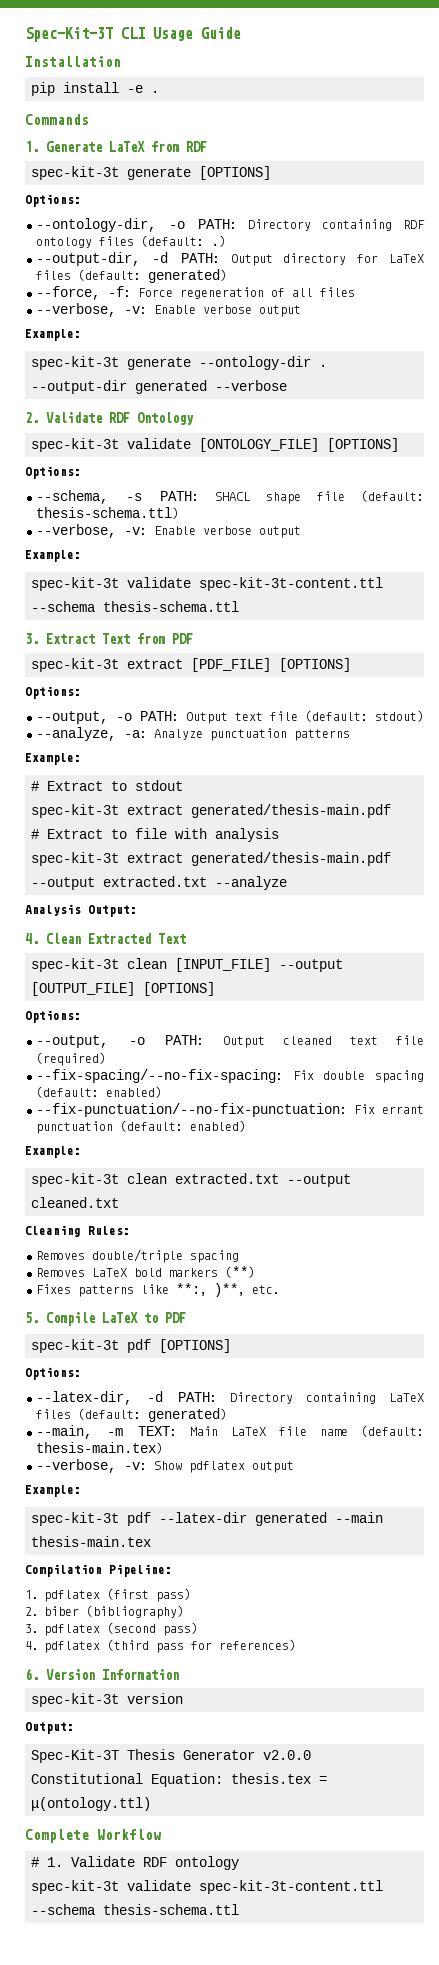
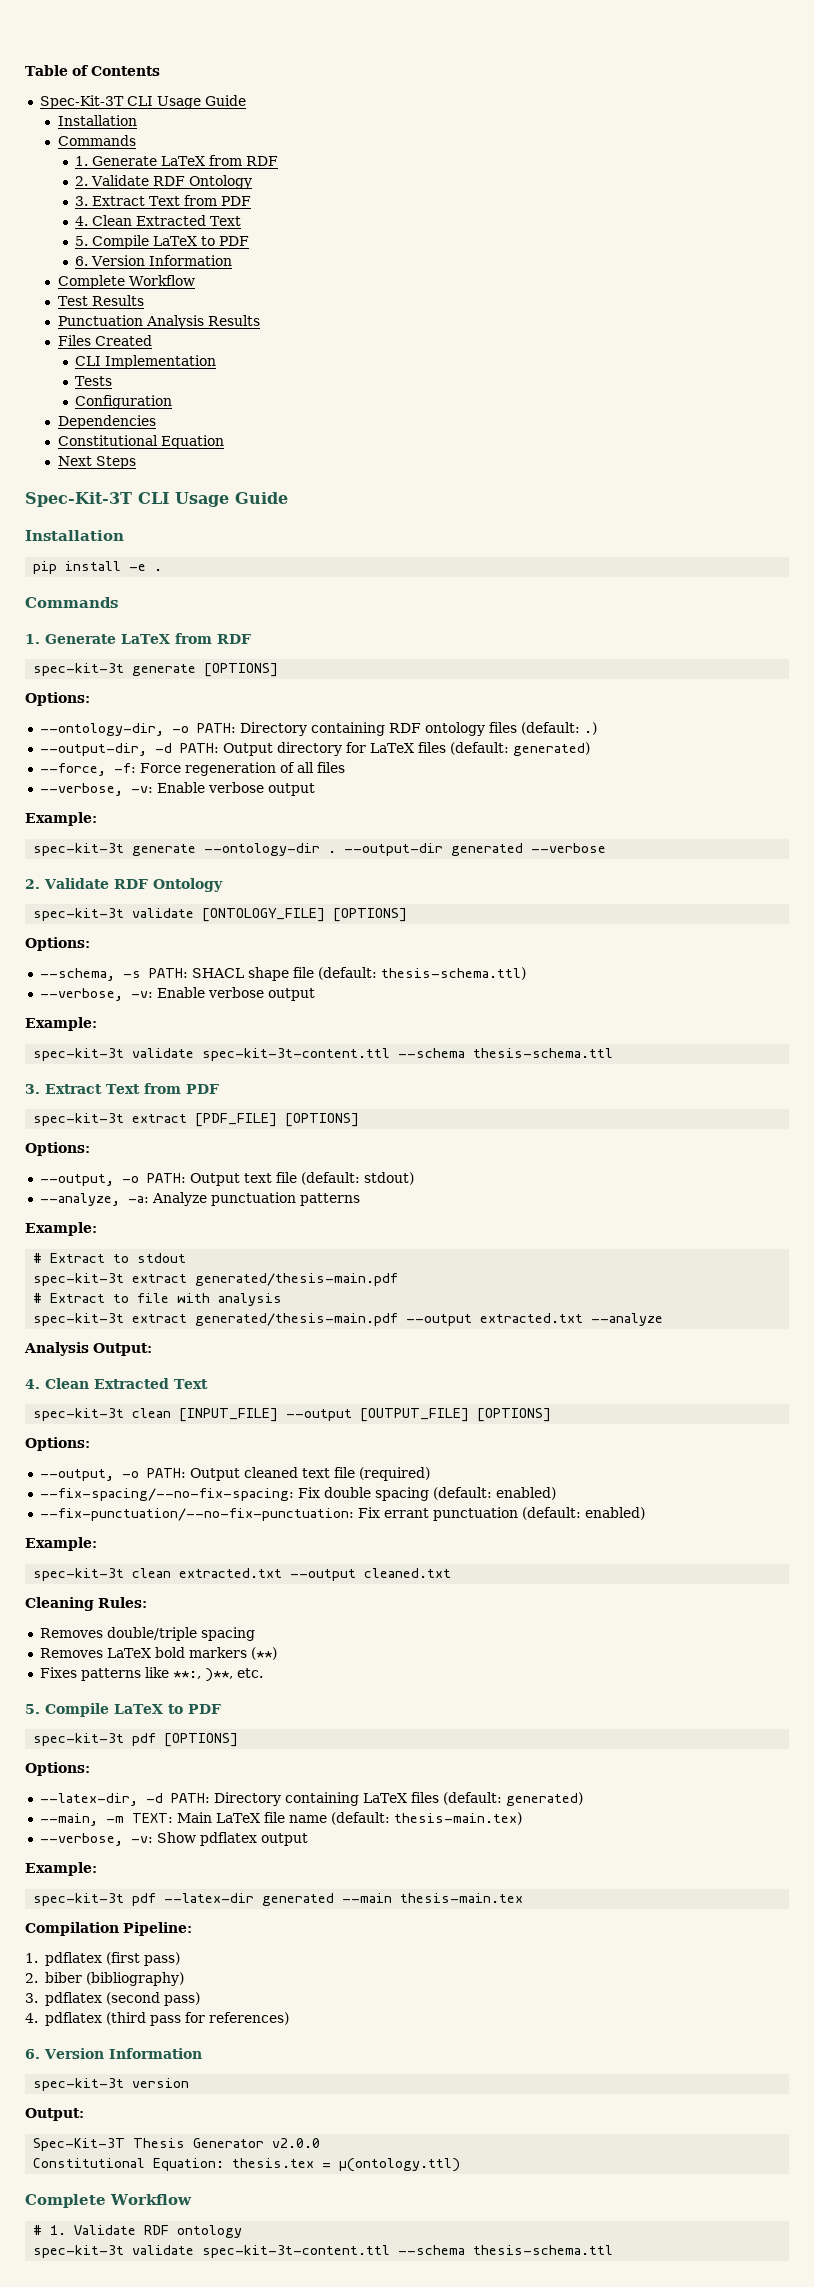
(25, 34) none -> [25,65,160,76] [39,95,246,109] [57,115,137,126] [57,135,136,146] [75,155,279,166] [75,175,253,189] [75,195,252,206] [75,215,242,226] [75,235,250,249] [75,255,233,266] [57,275,195,289] [57,295,144,306] [57,315,260,329] [57,335,152,346] [75,355,217,369] [75,376,113,386] [75,395,173,409] [57,415,156,429] [57,435,224,449] [57,456,136,469] Table of Contents // Spec-Kit-3T CLI Usage Guide // Installation // Commands // 1. Generate LaTeX from RDF // 2. Validate RDF Ontology // 3. Extract Text from PDF // 4. Clean Extracted Text // 5. Compile LaTeX to PDF // 6. Version Information // Complete Workflow // Test Results // Punctuation Analysis Results // Files Created // CLI Implementation // Tests // Configuration // Dependencies // Constitutional Equation // Next Steps //

